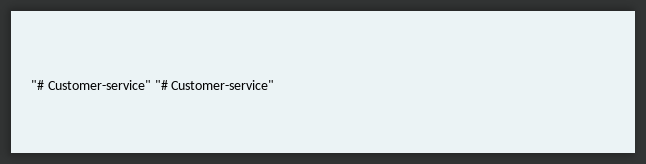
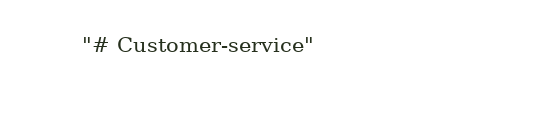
[31,80,275,90] "# Customer-service" "# Customer-service" -> [82,37,314,52] "# Customer-service"

